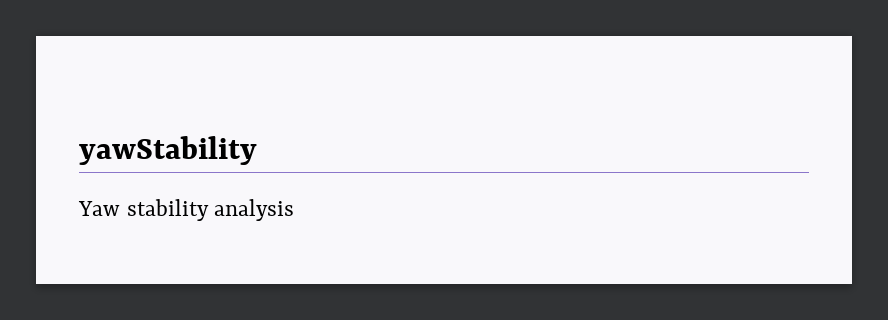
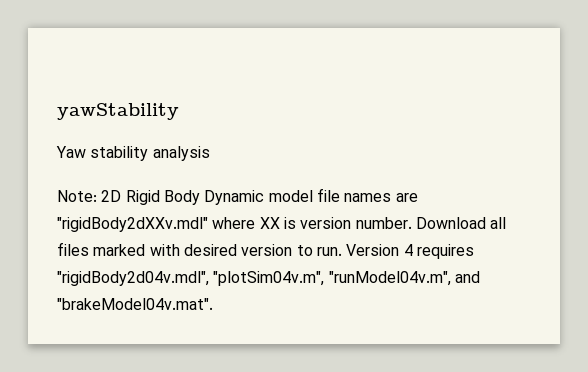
(295, 210) none -> [57,188,418,205] [57,217,507,232] [57,242,474,259] [57,271,480,286] [57,298,213,310] // Note: 2D Rigid Body Dynamic model file names are "rigidBody2dXXv.mdl" where XX is version number. Download all files marked with desired version to run. Version 4 requires "rigidBody2d04v.mdl", "plotSim04v.m", "runModel04v.m", and "brakeModel04v.mat".

